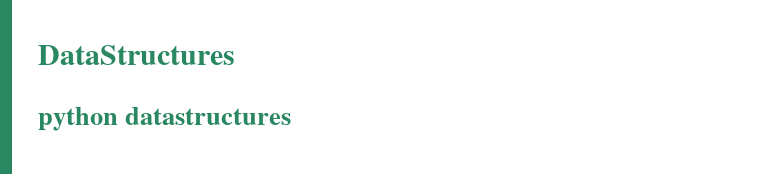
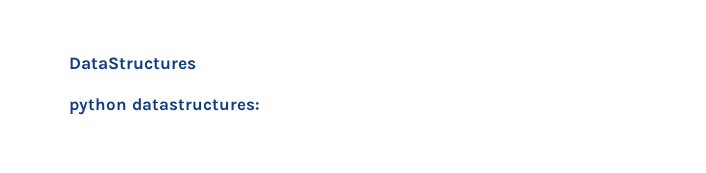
[125,107,292,125] datastructures -> [131,98,260,111] datastructures:

